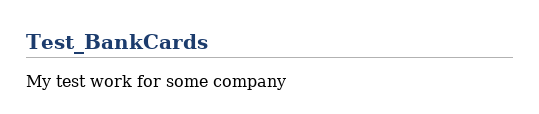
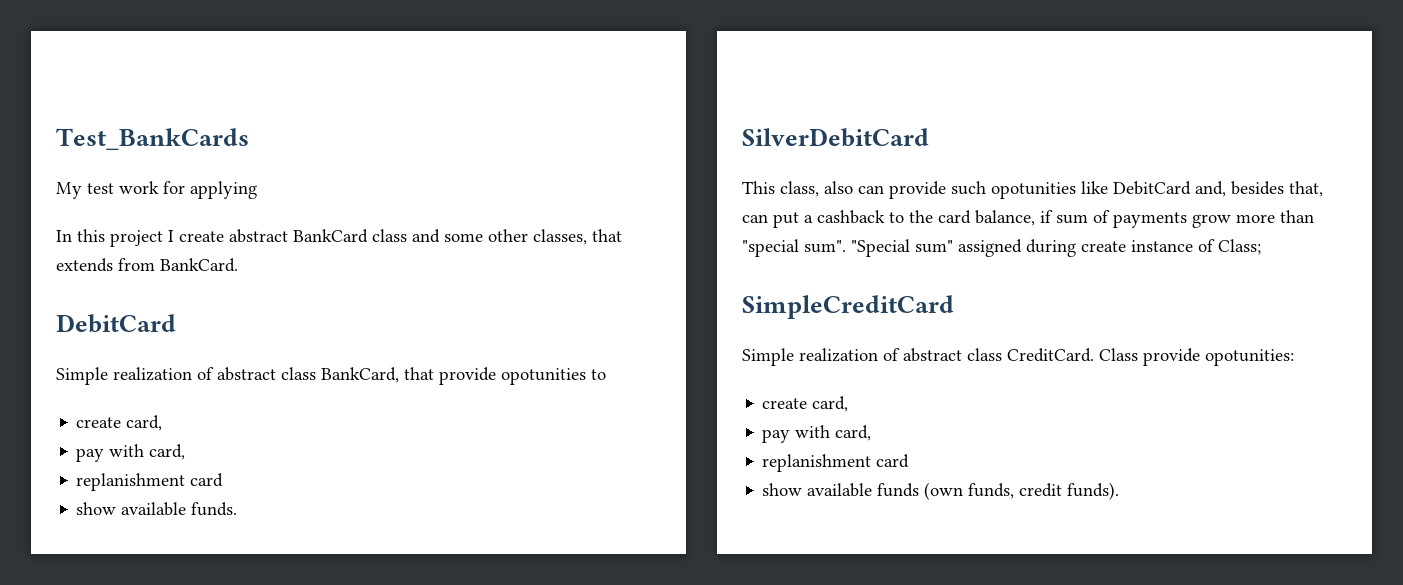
[166,78,286,90] some company -> [190,181,257,199] [56,229,622,247] [56,258,238,272] [56,314,176,333] [56,367,606,385] [76,415,163,431] [76,444,186,462] [76,473,224,491] [76,502,238,516] [742,128,929,147] [742,181,1323,199] [742,210,1314,228] [742,239,1261,257] [742,295,954,319] [742,348,1294,366] [762,396,849,412] [762,425,872,443] [762,454,910,472] [762,482,1120,500] applying // In this project I create abstract BankCard class and some other classes, that extends from BankCard. // DebitCard // Simple realization of abstract class BankCard, that provide opotunities to // create card, // pay with card, // replanishment card // show available funds. // SilverDebitCard // This class, also can provide such opotunities like DebitCard and, besides that, can put a cashback to the card balance, if sum of payments grow more than "special sum". "Special sum" assigned during create instance of Class; // SimpleCreditCard // Simple realization of abstract class CreditCard. Class provide opotunities: // create card, // pay with card, // replanishment card // show available funds (own funds, credit funds).

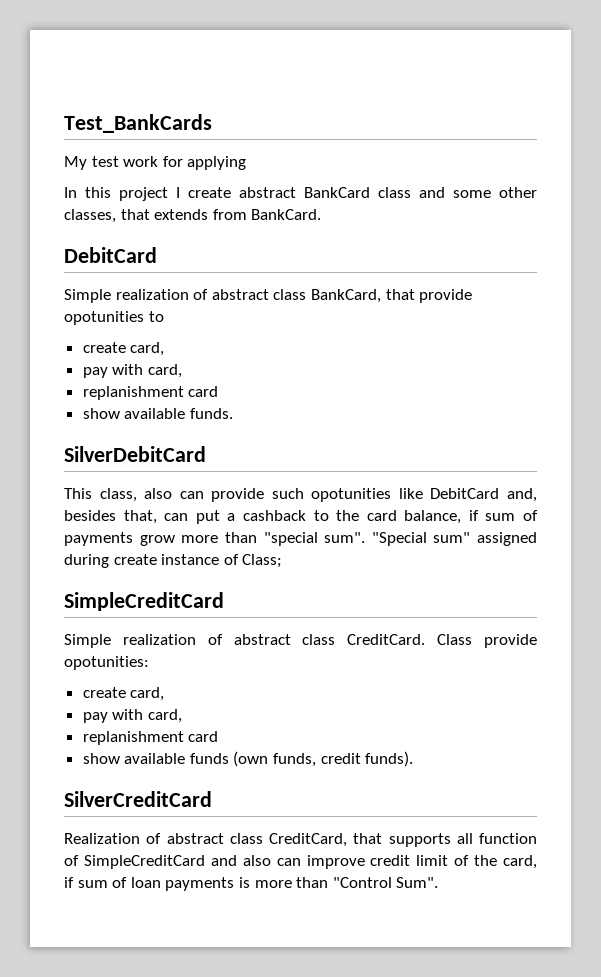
(1120, 491) none -> [64,791,212,807] [64,833,537,847] [64,855,537,869] [64,877,439,891] // SilverCreditCard // Realization of abstract class CreditCard, that supports all function of SimpleCreditCard and also can improve credit limit of the card, if sum of loan payments is more than "Control Sum".

